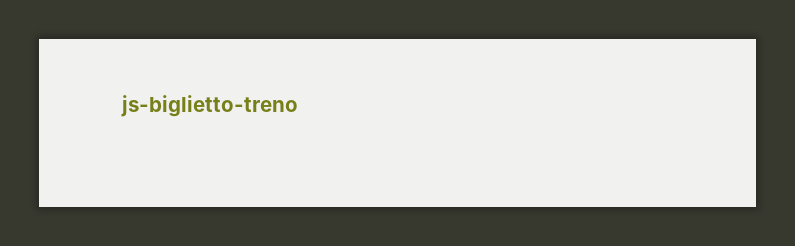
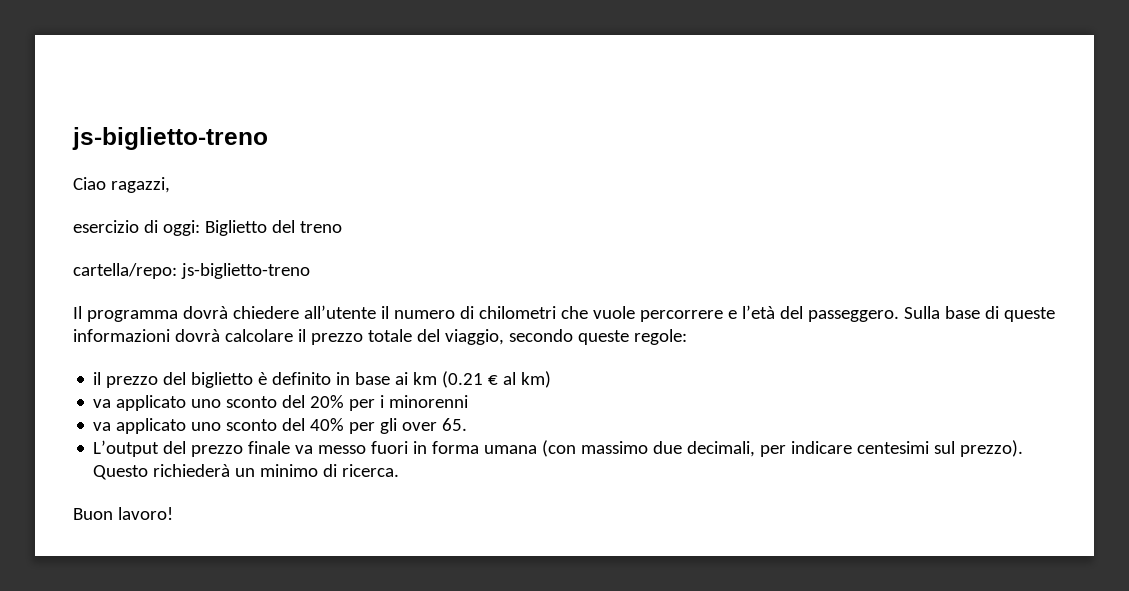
[121,95,298,117] js-biglietto-treno -> [72,127,268,150] [73,177,170,193] [73,220,342,236] [73,263,310,279] [73,305,1055,322] [73,329,687,345] [93,371,552,388] [93,395,469,411] [93,418,468,434] [93,440,1024,457] [93,464,400,480] [73,507,173,520] js-biglietto-treno // Ciao ragazzi, // esercizio di oggi: Biglietto del treno // cartella/repo: js-biglietto-treno // Il programma dovrà chiedere all’utente il numero di chilometri che vuole percorrere e l’età del passeggero. Sulla base di queste informazioni dovrà calcolare il prezzo totale del viaggio, secondo queste regole: // il prezzo del biglietto è definito in base ai km (0.21 € al km) // va applicato uno sconto del 20% per i minorenni // va applicato uno sconto del 40% per gli over 65. // L’output del prezzo finale va messo fuori in forma umana (con massimo due decimali, per indicare centesimi sul prezzo). Questo richiederà un minimo di ricerca. // Buon lavoro!

